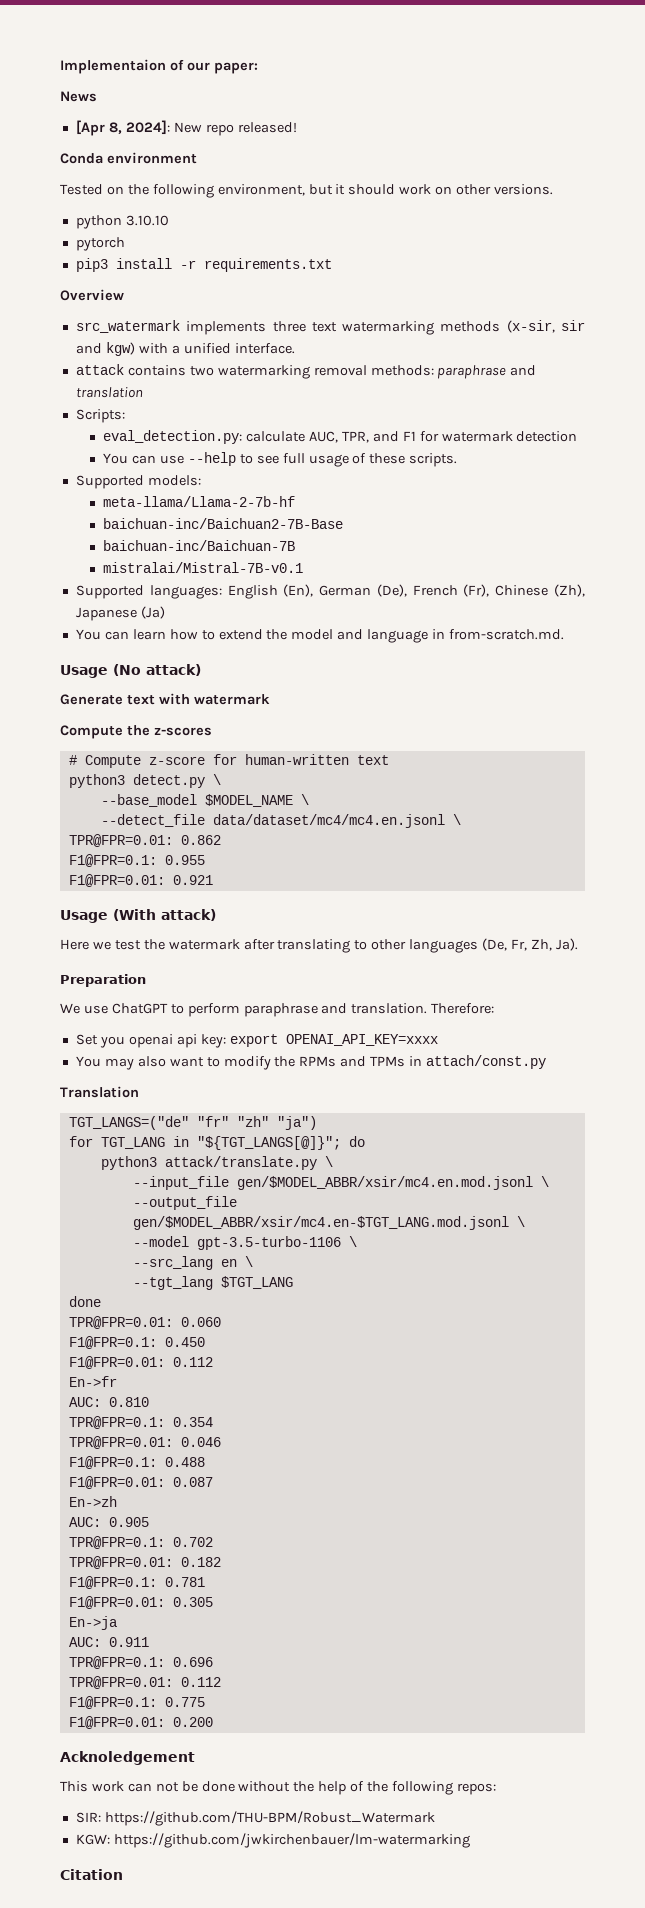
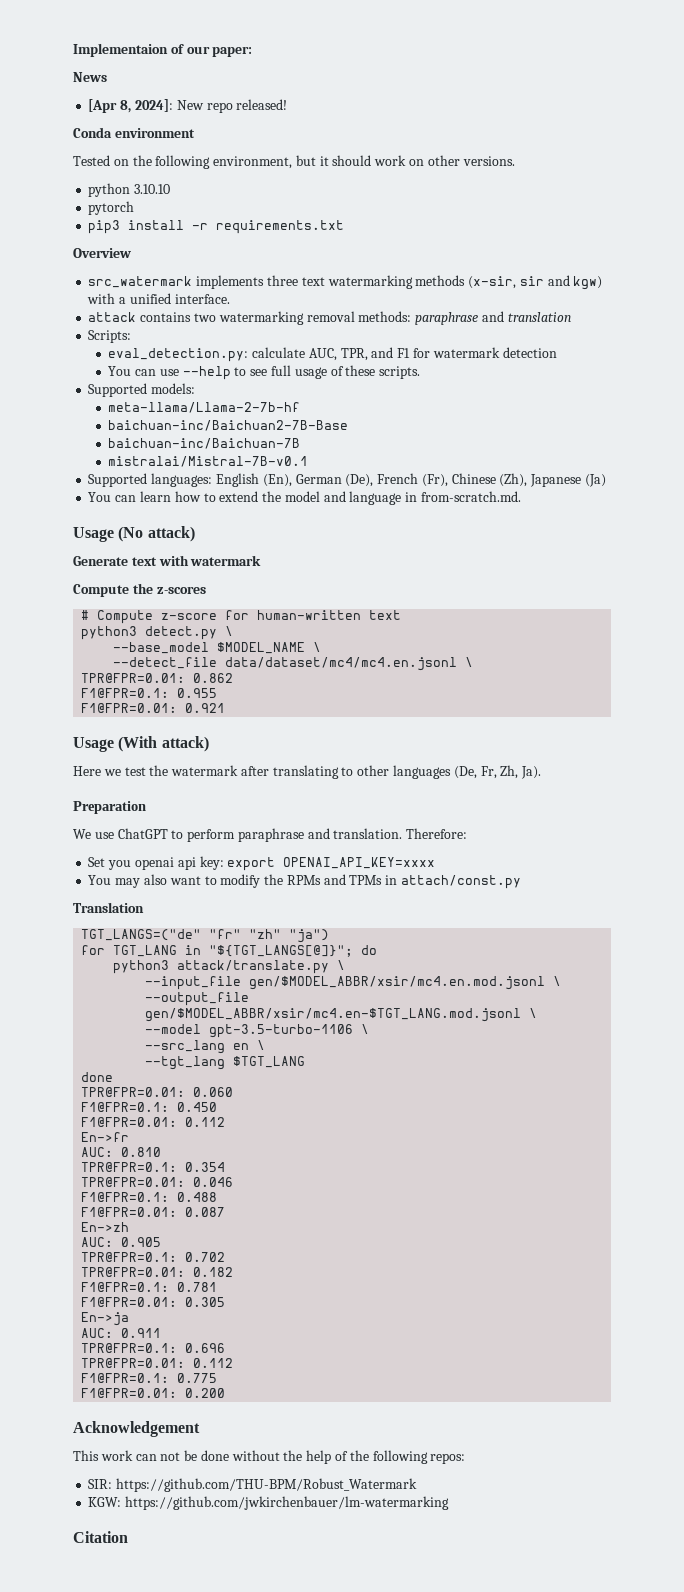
[60,1751,195,1765] Acknoledgement -> [73,1421,200,1437] Acknowledgement

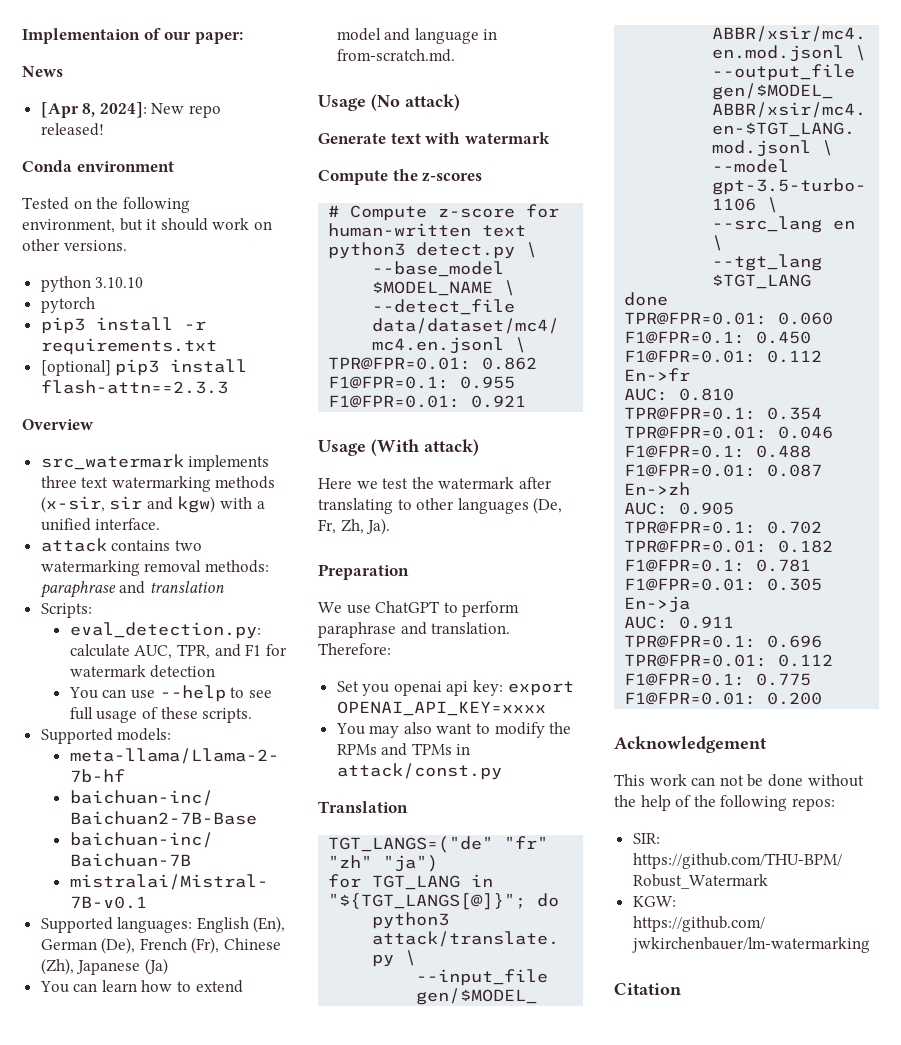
(345, 227) none -> [40,359,248,376] [40,380,228,394] // [optional] pip3 install flash-attn==2.3.3
[262,491,282,502] the -> (243, 986) none
[400,875,521,889] attach/const.py -> [336,763,502,780] attack/const.py

